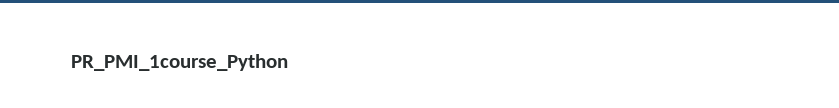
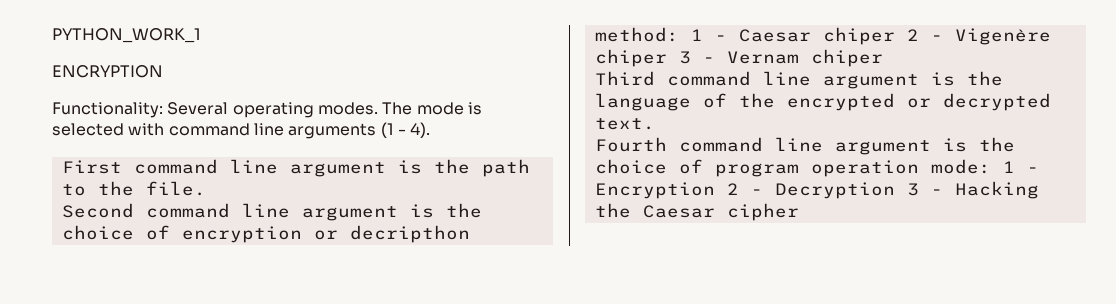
[71,54,288,71] PR_PMI_1course_Python -> [52,28,201,43] [52,65,163,78] [52,102,482,118] [52,122,431,139] [61,159,530,177] [61,181,206,196] [61,203,482,221] [61,225,470,243] [594,27,1051,45] [594,49,883,67] [594,71,1003,89] [594,93,1051,111] [594,118,655,130] [594,137,1015,155] [594,159,1039,177] [594,181,1039,199] [594,203,799,221] PYTHON_WORK_1 // ENCRYPTION // Functionality: Several operating modes. The mode is selected with command line arguments (1 - 4). // First command line argument is the path to the file. // Second command line argument is the choice of encryption or decripthon method: 1 - Caesar chiper 2 - Vigenère chiper 3 - Vernam chiper // Third command line argument is the language of the encrypted or decrypted text. // Fourth command line argument is the choice of program operation mode: 1 - Encryption 2 - Decryption 3 - Hacking the Caesar cipher

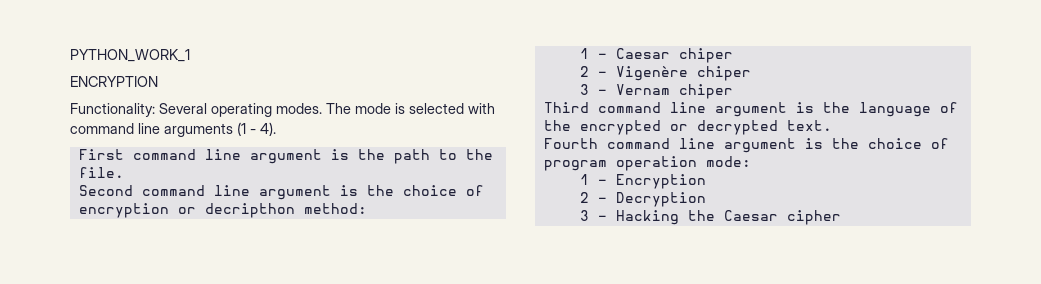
(679, 34) none -> (367, 208) //
(895, 36) none -> (733, 55) //
(667, 58) none -> (751, 73) //
(991, 166) none -> (751, 161) //
(715, 190) none -> (706, 181) //
(895, 190) none -> (706, 199) //

